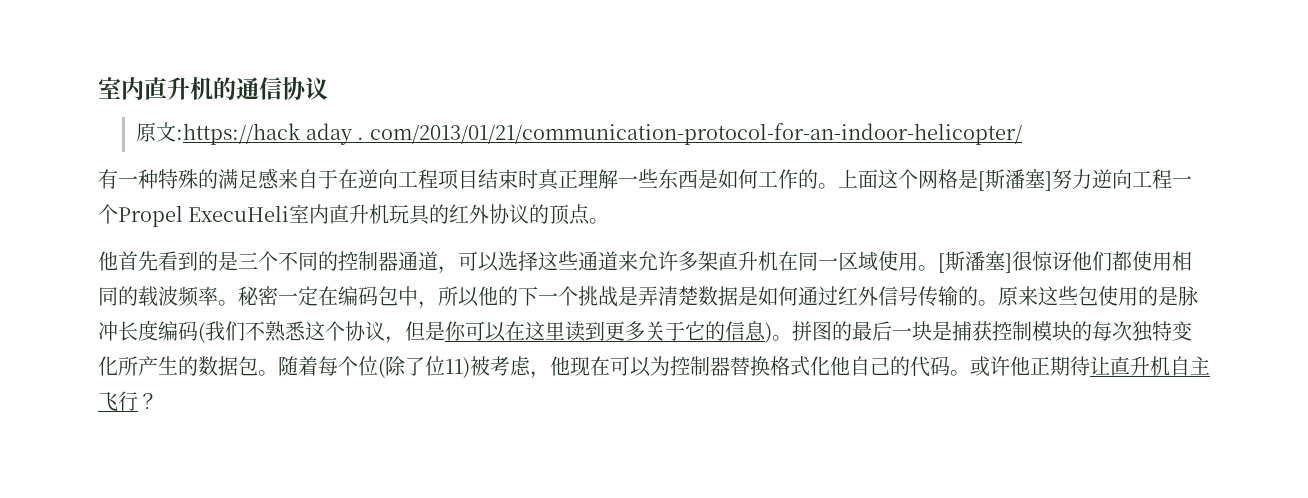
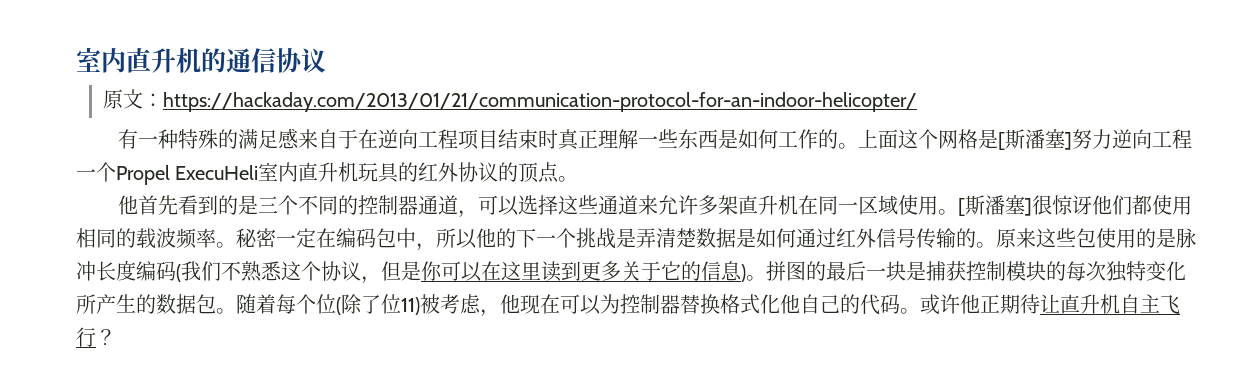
[176,123,1022,145] :https://hack aday . com/2013/01/21/communication-protocol-for-an-indoor-helicopter/ -> [143,92,918,112] ：https://hackaday.com/2013/01/21/communication-protocol-for-an-indoor-helicopter/

